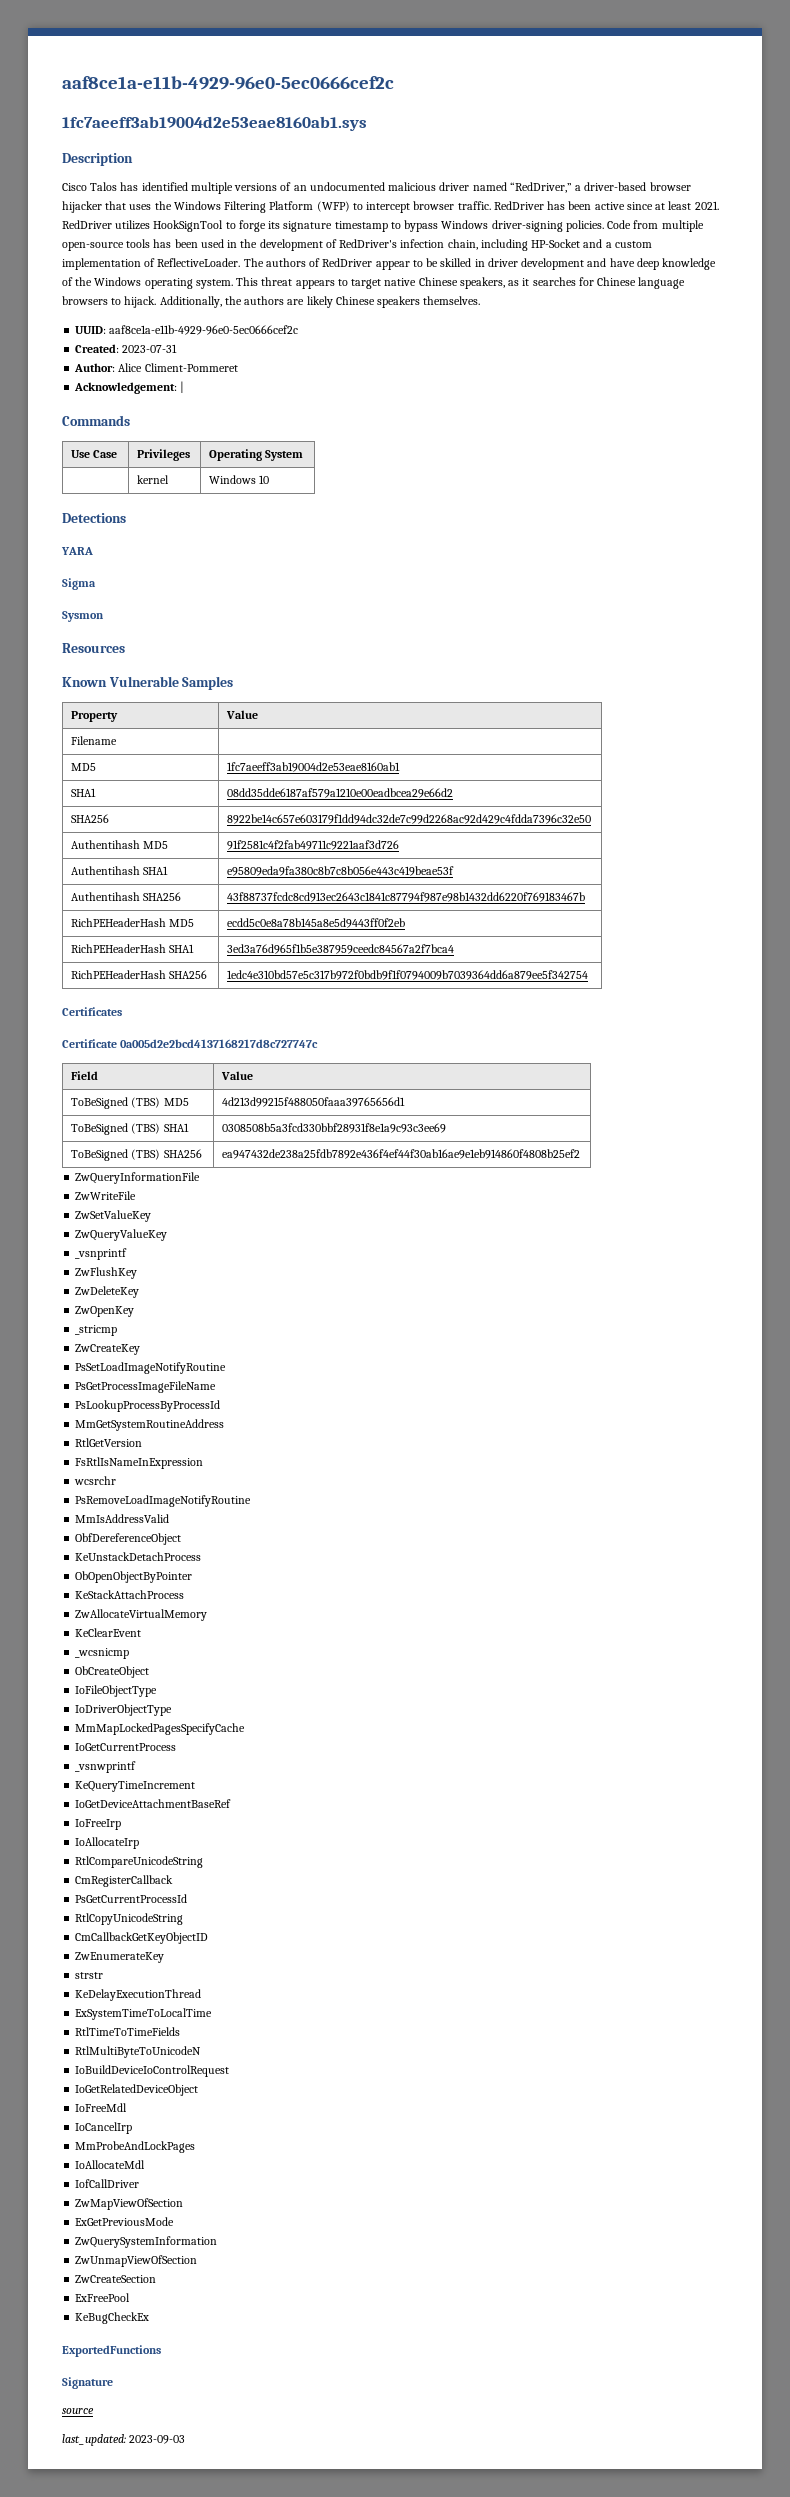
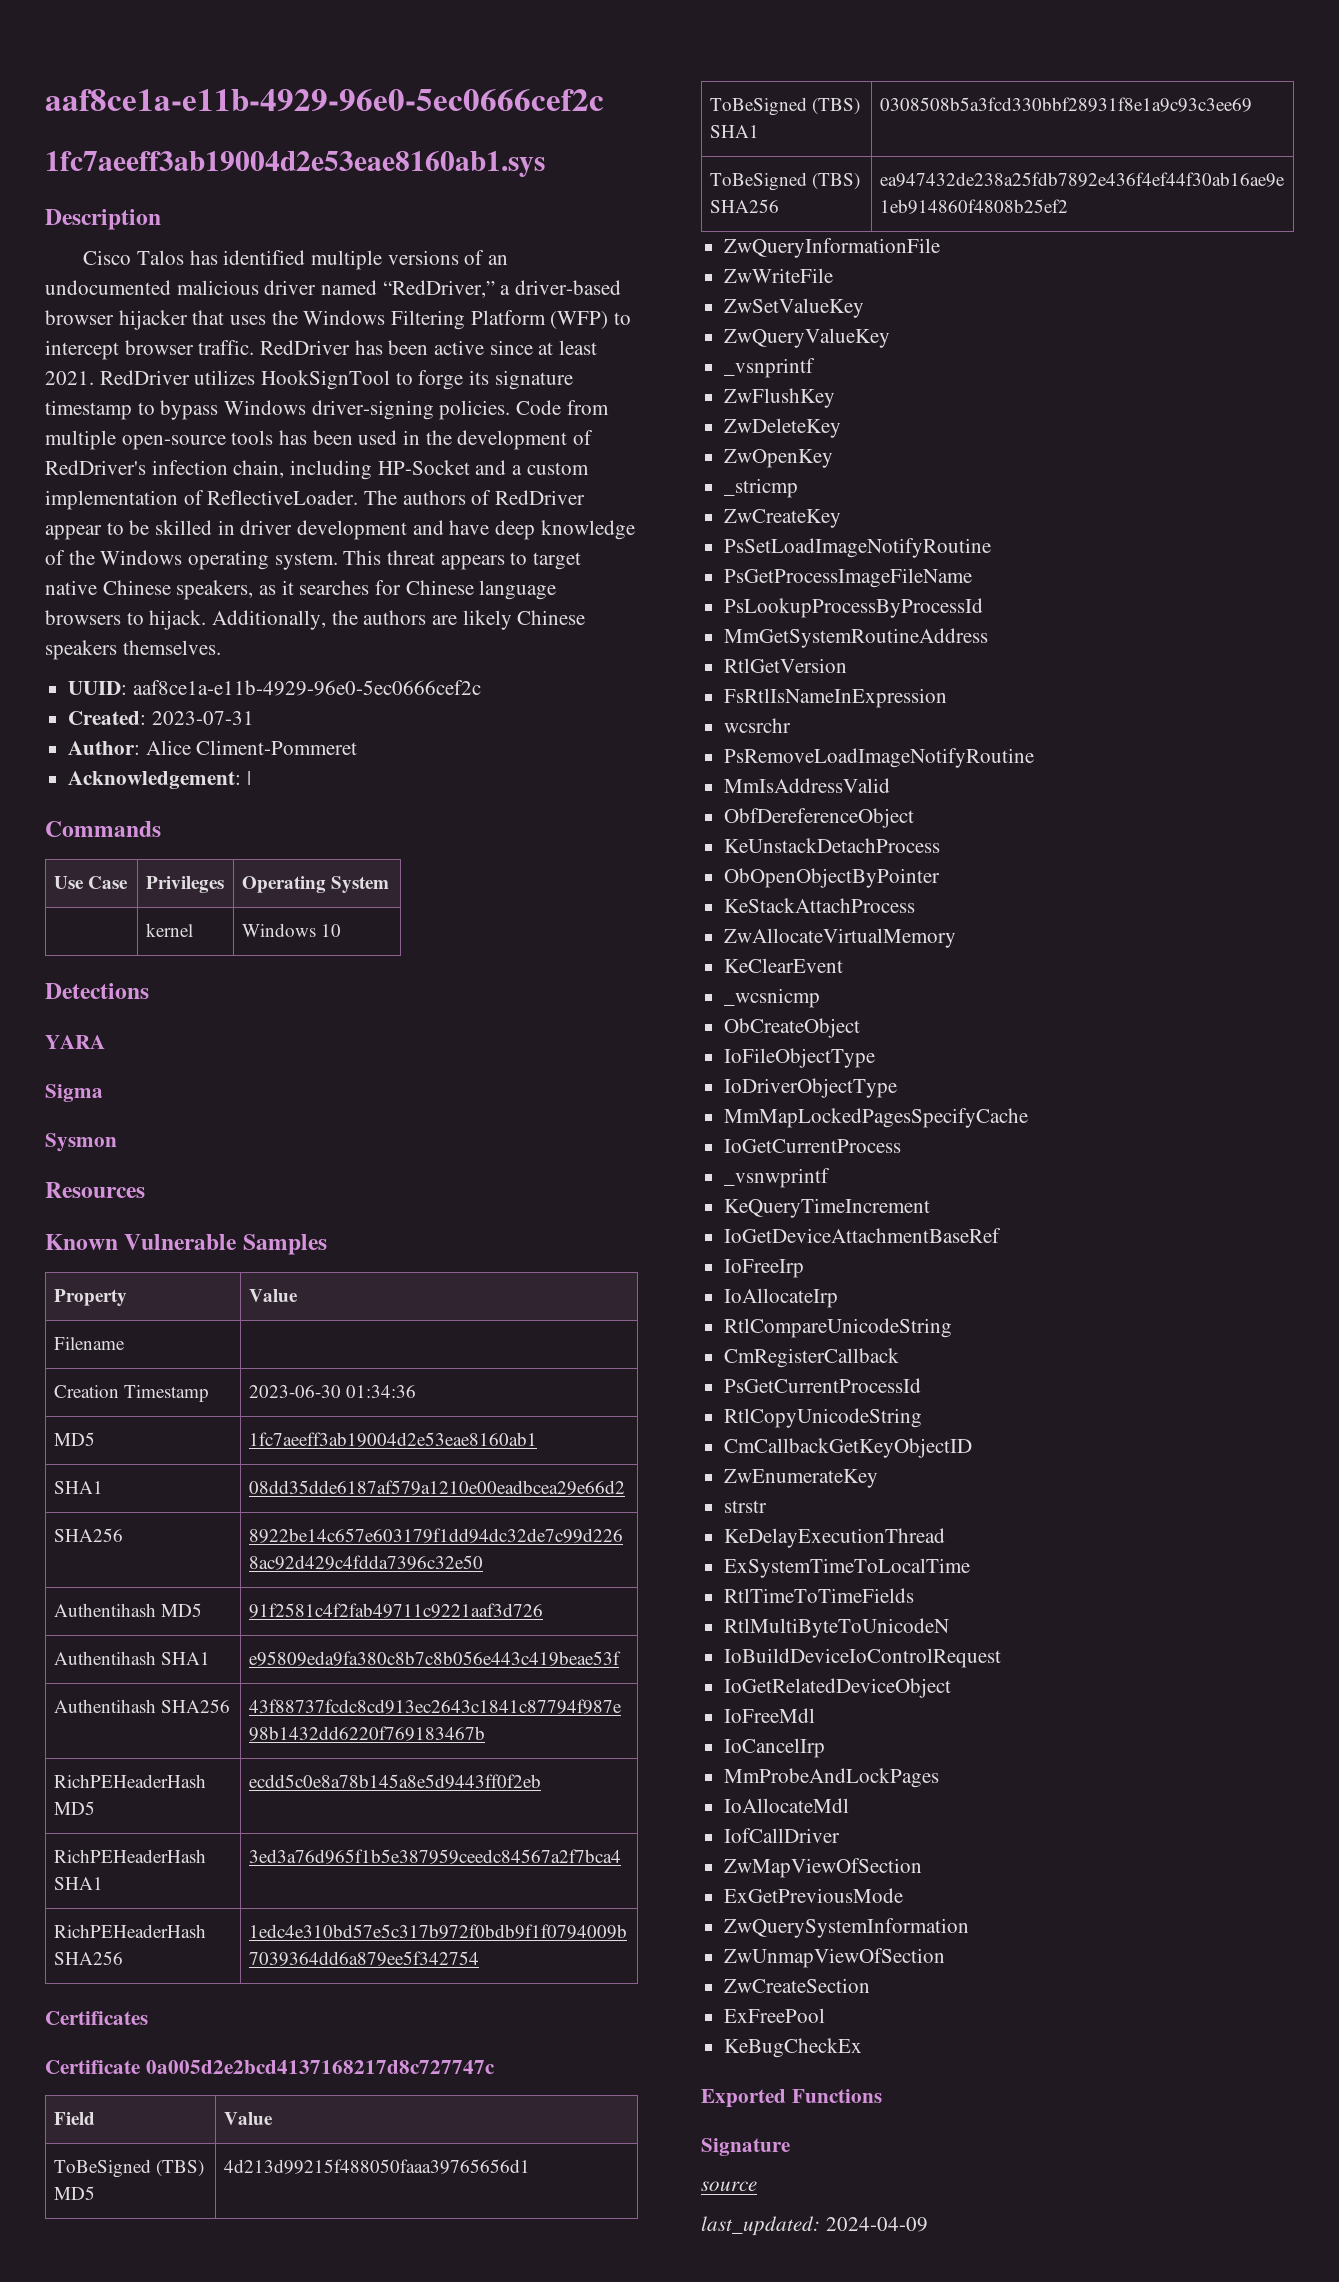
(118, 740) none -> [53,1385,209,1402] [248,1385,416,1398] // Creation Timestamp | 2023-06-30 01:34:36
[62,2345,161,2357] ExportedFunctions -> [701,2089,882,2108] Exported Functions
[129,2435,186,2444] 2023-09-03 -> [825,2217,928,2232] 2024-04-09

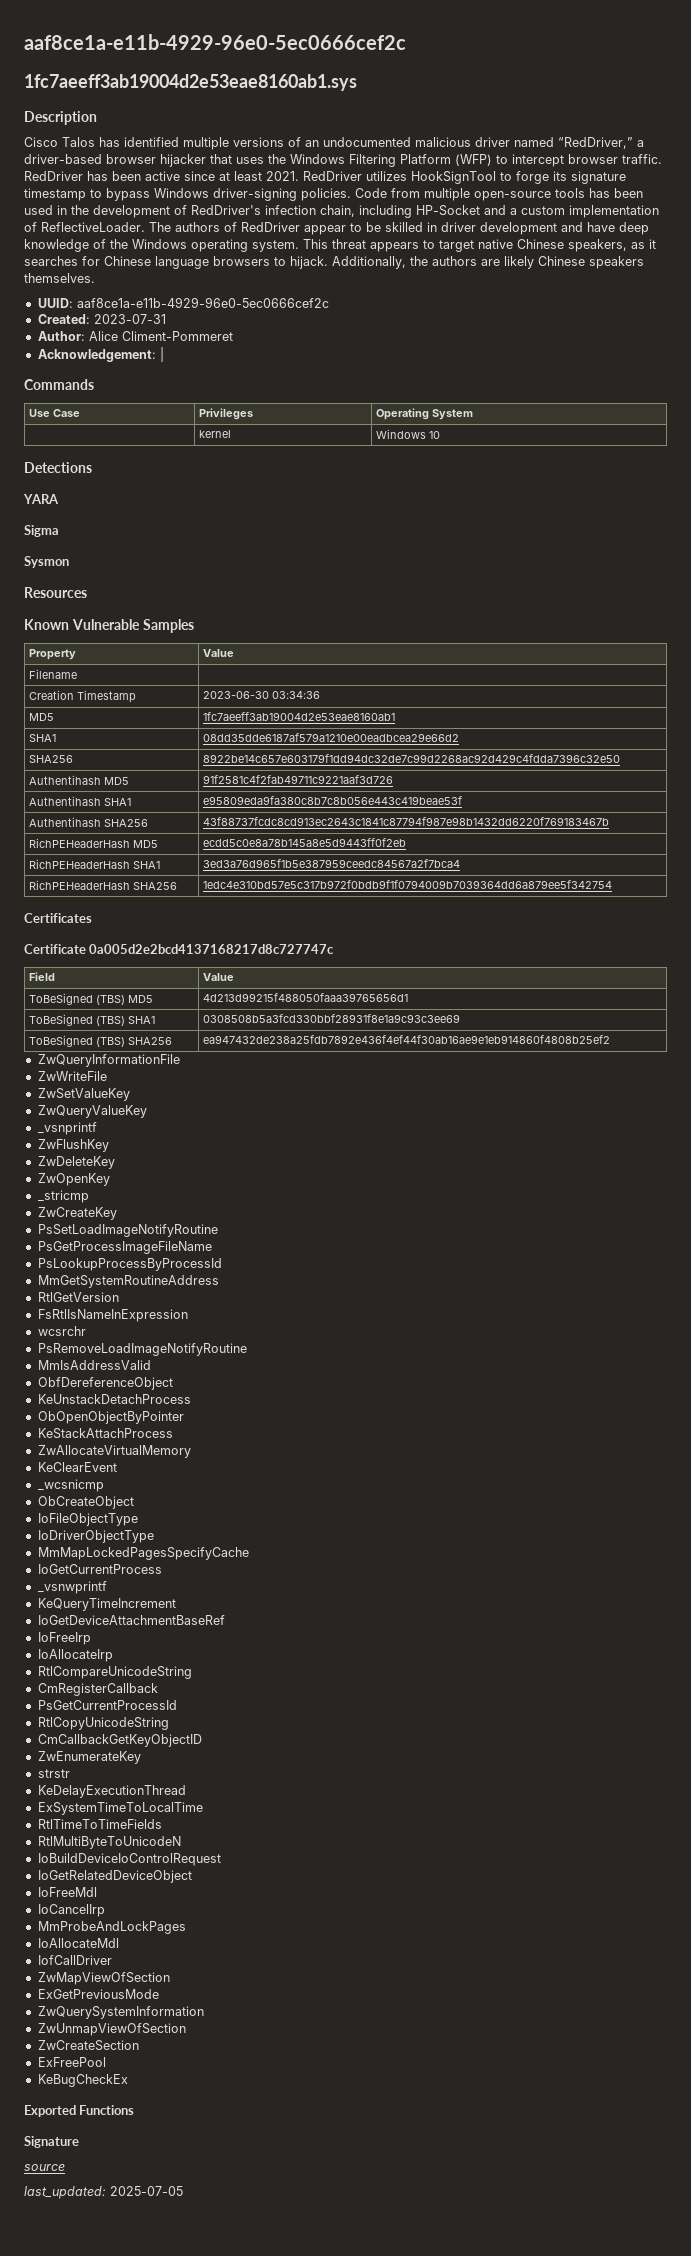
[345,1385,416,1398] 01:34:36 -> [272,691,321,699] 03:34:36
[825,2217,928,2232] 2024-04-09 -> [110,2186,183,2196] 2025-07-05

